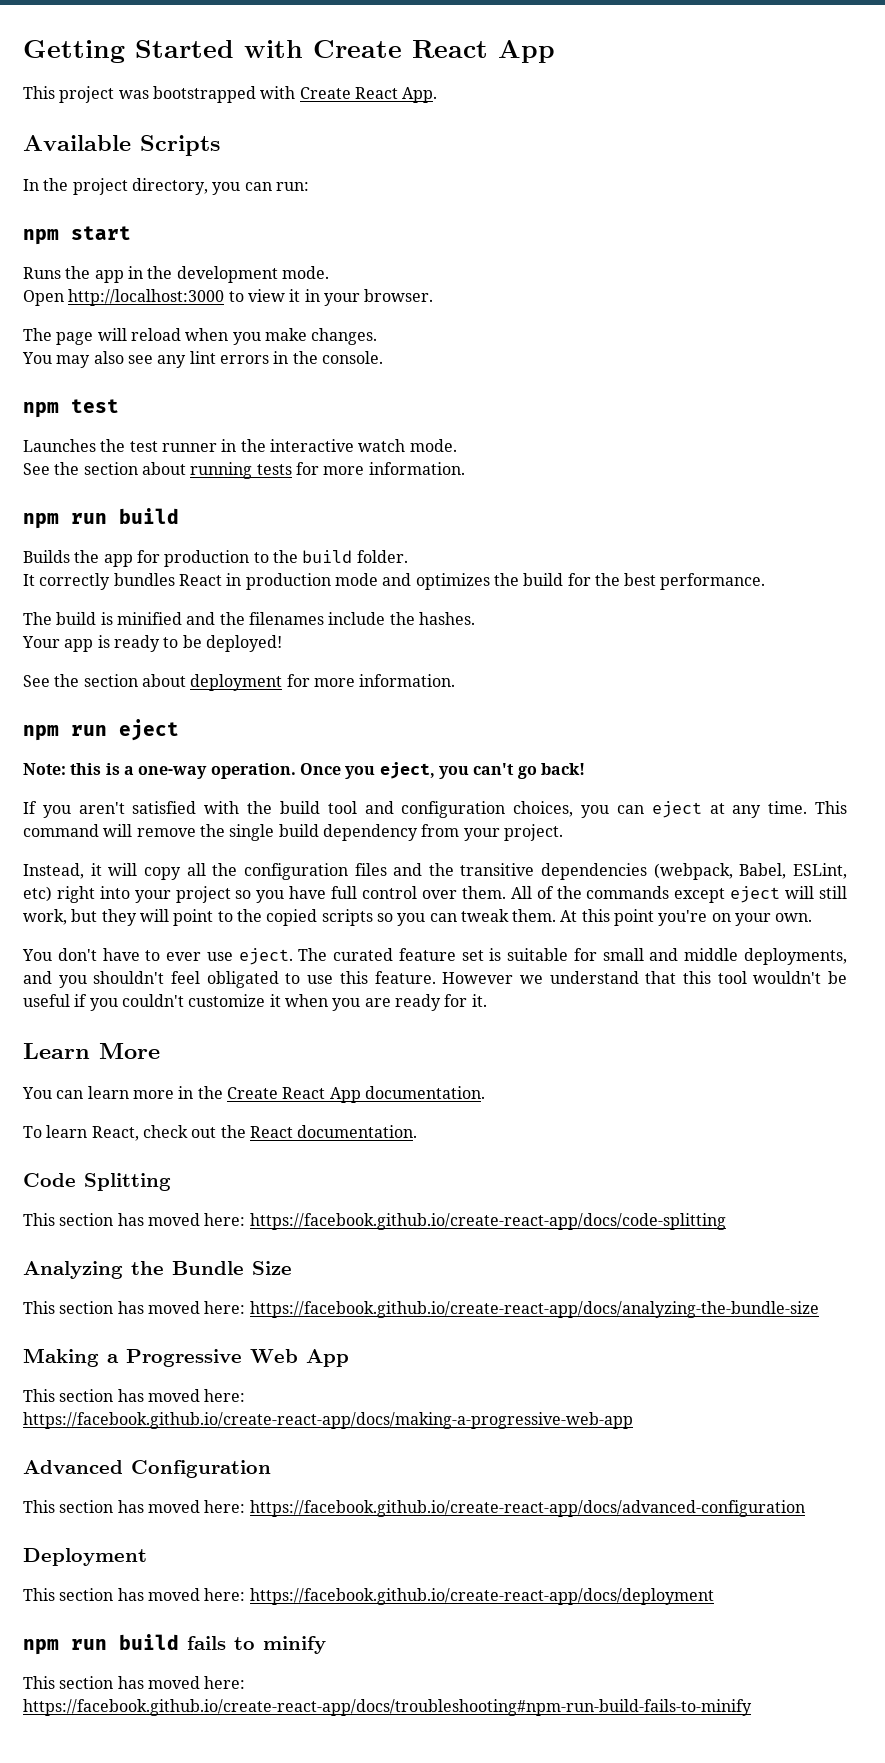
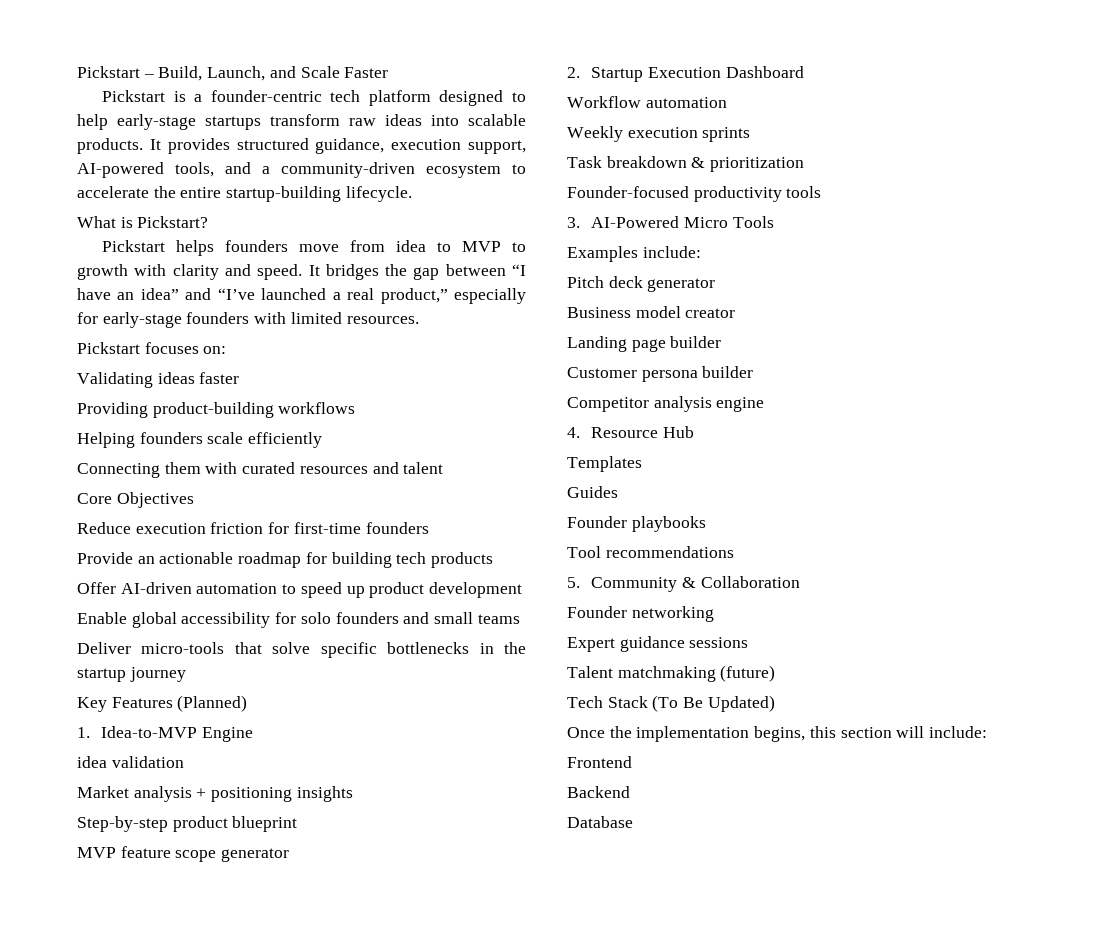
[23,40,555,63] [23,86,438,103] [23,135,220,156] [23,178,309,195] [23,226,131,245] [23,266,329,283] [23,289,434,306] [23,328,378,345] [22,351,383,368] [23,399,119,418] [23,439,457,452] [23,462,465,479] [23,508,179,529] [23,550,408,567] [23,573,766,590] [23,612,475,625] [22,635,282,652] [23,674,456,691] [23,719,179,741] [23,762,585,779] [23,801,848,818] [23,824,563,841] [23,863,847,880] [23,886,848,903] [23,909,813,926] [22,948,847,965] [23,971,847,988] [23,994,487,1011] [23,1043,160,1059] [22,1086,485,1103] [23,1125,418,1141] [23,1173,171,1191] [23,1213,726,1230] [23,1261,292,1279] [23,1301,819,1318] [23,1348,349,1367] [23,1389,246,1402] [23,1412,633,1429] [23,1460,271,1478] [23,1500,805,1517] [23,1548,147,1566] [23,1588,714,1605] [23,1634,326,1655] [23,1676,246,1689] [23,1699,752,1716] Getting Started with Create React App // This project was bootstrapped with Create React App. // Available Scripts // In the project directory, you can run: // npm start // Runs the app in the development mode. // Open http://localhost:3000 to view it in your browser. // The page will reload when you make changes. // You may also see any lint errors in the console. // npm test // Launches the test runner in the interactive watch mode. // See the section about running tests for more information. // npm run build // Builds the app for production to the build folder. // It correctly bundles React in production mode and optimizes the build for the best performance. // The build is minified and the filenames include the hashes. // Your app is ready to be deployed! // See the section about deployment for more information. // npm run eject // Note: this is a one-way operation. Once you eject, you can't go back! // If you aren't satisfied with the build tool and configuration choices, you can eject at any time. This command will remove the single build dependency from your project. // Instead, it will copy all the configuration files and the transitive dependencies (webpack, Babel, ESLint, etc) right into your project so you have full control over them. All of the commands except eject will still work, but they will point to the copied scripts so you can tweak them. At this point you're on your own. // You don't have to ever use eject. The curated feature set is suitable for small and middle deployments, and you shouldn't feel obligated to use this feature. However we understand that this tool wouldn't be useful if you couldn't customize it when you are ready for it. // Learn More // You can learn more in the Create React App documentation. // To learn React, check out the React documentation. // Code Splitting // This section has moved here: https://facebook.github.io/create-react-app/docs/code-splitting // Analyzing the Bundle Size // This section has moved here: https://facebook.github.io/create-react-app/docs/analyzing-the-bundle-size // Making a Progressive Web App // This section has moved here: https://facebook.github.io/create-react-app/docs/making-a-progressive-web-app // Advanced Configuration // This section has moved here: https://facebook.github.io/create-react-app/docs/advanced-configuration // Deployment // This section has moved here: https://facebook.github.io/create-react-app/docs/deployment // npm run build fails to minify // This section has moved here: https://facebook.github.io/create-react-app/docs/troubleshooting#npm-run-build-fails-to-minify -> [77,66,389,81] [102,90,526,106] [77,114,526,130] [77,138,526,154] [77,162,526,178] [77,186,412,202] [77,216,209,228] [102,240,526,256] [77,264,527,280] [77,288,527,304] [77,312,419,328] [77,342,227,354] [77,372,240,388] [77,402,356,418] [77,432,323,448] [77,462,444,478] [77,492,194,508] [77,522,429,534] [77,552,494,568] [77,582,523,598] [77,612,520,628] [77,642,527,658] [77,667,186,682] [77,695,248,712] [77,726,254,742] [77,756,184,768] [77,786,353,802] [77,816,298,832] [77,846,290,862] [567,66,804,82] [567,96,727,108] [567,126,751,142] [567,156,805,172] [567,186,822,202] [567,216,774,228] [567,246,701,262] [567,276,716,292] [567,306,736,318] [567,336,722,352] [567,366,754,382] [567,396,765,412] [567,426,695,438] [567,456,642,472] [567,486,618,498] [567,516,706,532] [567,546,734,558] [567,576,800,592] [567,606,714,622] [567,636,749,652] [567,665,776,682] [567,695,775,712] [567,726,988,742] [567,756,632,768] [567,786,630,798] [567,816,633,828] Pickstart – Build, Launch, and Scale Faster // Pickstart is a founder-centric tech platform designed to help early-stage startups transform raw ideas into scalable products. It provides structured guidance, execution support, AI-powered tools, and a community-driven ecosystem to accelerate the entire startup-building lifecycle. // What is Pickstart? // Pickstart helps founders move from idea to MVP to growth with clarity and speed. It bridges the gap between “I have an idea” and “I’ve launched a real product,” especially for early-stage founders with limited resources. // Pickstart focuses on: // Validating ideas faster // Providing product-building workflows // Helping founders scale efficiently // Connecting them with curated resources and talent // Core Objectives // Reduce execution friction for first-time founders // Provide an actionable roadmap for building tech products // Offer AI-driven automation to speed up product development // Enable global accessibility for solo founders and small teams // Deliver micro-tools that solve specific bottlenecks in the startup journey // Key Features (Planned) // 1. Idea-to-MVP Engine // idea validation // Market analysis + positioning insights // Step-by-step product blueprint // MVP feature scope generator // 2. Startup Execution Dashboard // Workflow automation // Weekly execution sprints // Task breakdown & prioritization // Founder-focused productivity tools // 3. AI-Powered Micro Tools // Examples include: // Pitch deck generator // Business model creator // Landing page builder // Customer persona builder // Competitor analysis engine // 4. Resource Hub // Templates // Guides // Founder playbooks // Tool recommendations // 5. Community & Collaboration // Founder networking // Expert guidance sessions // Talent matchmaking (future) // Tech Stack (To Be Updated) // Once the implementation begins, this section will include: // Frontend // Backend // Database

